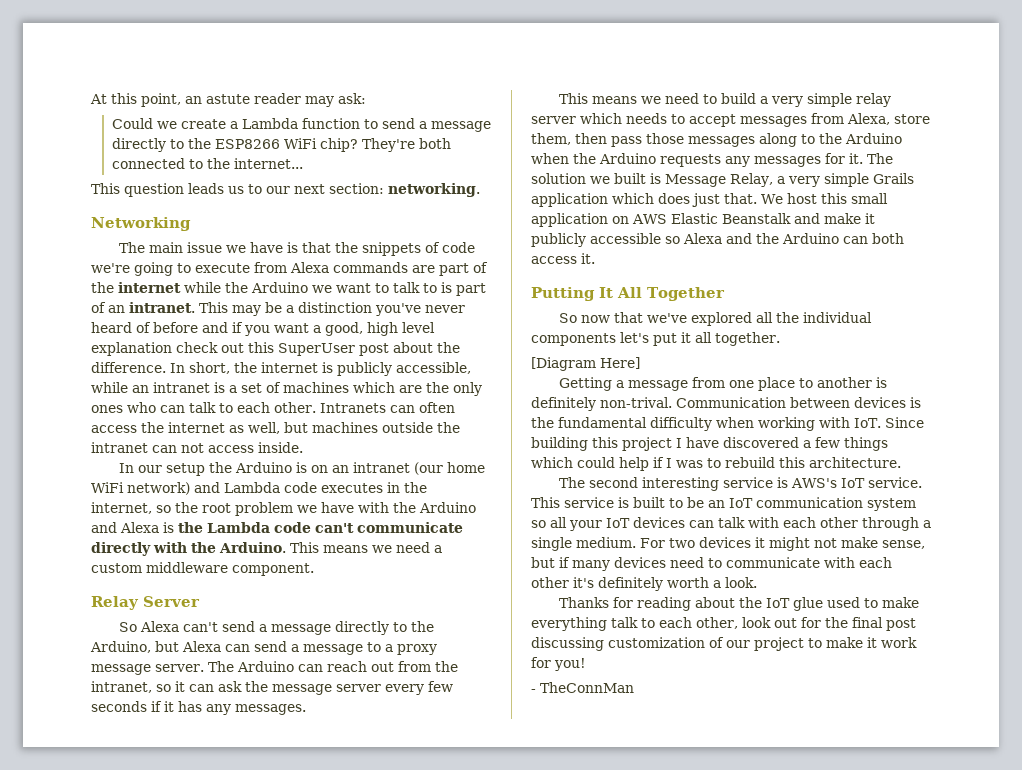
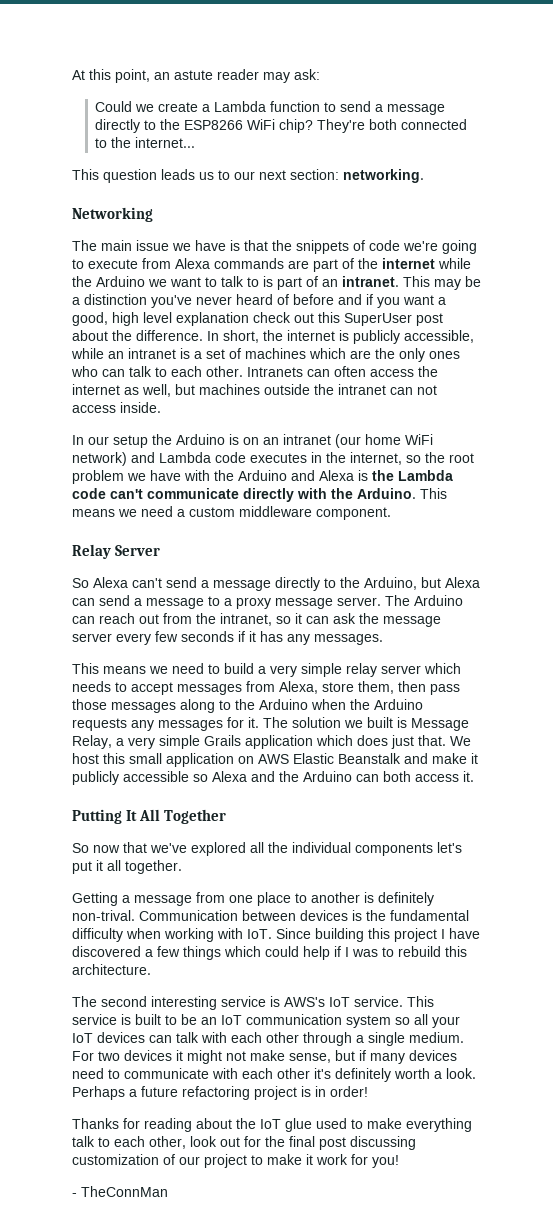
[531,357,640,371] // [Diagram Here] -> (182, 867) none
(757, 582) none -> [72,1086,368,1100] Perhaps a future refactoring project is in order!

